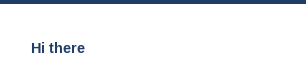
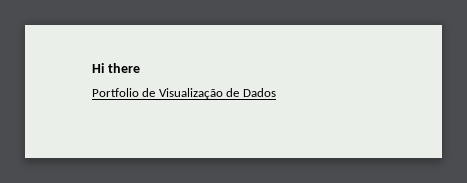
(85, 47) none -> [92,88,276,99] // Portfolio de Visualização de Dados

